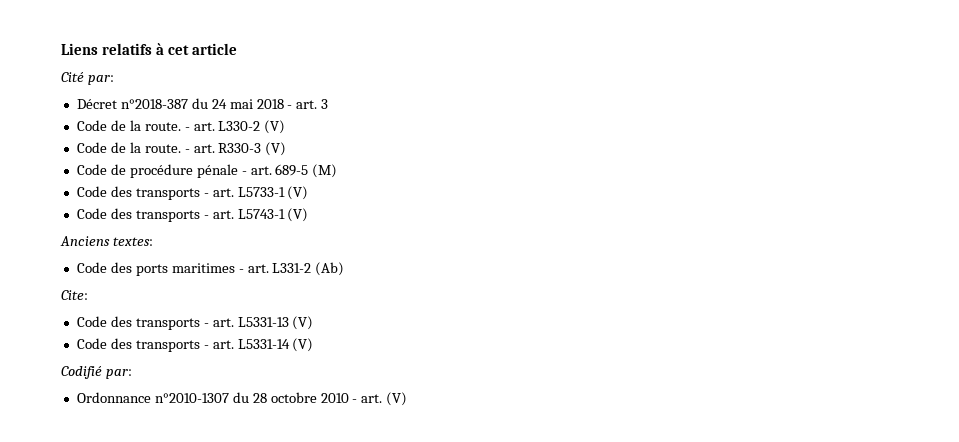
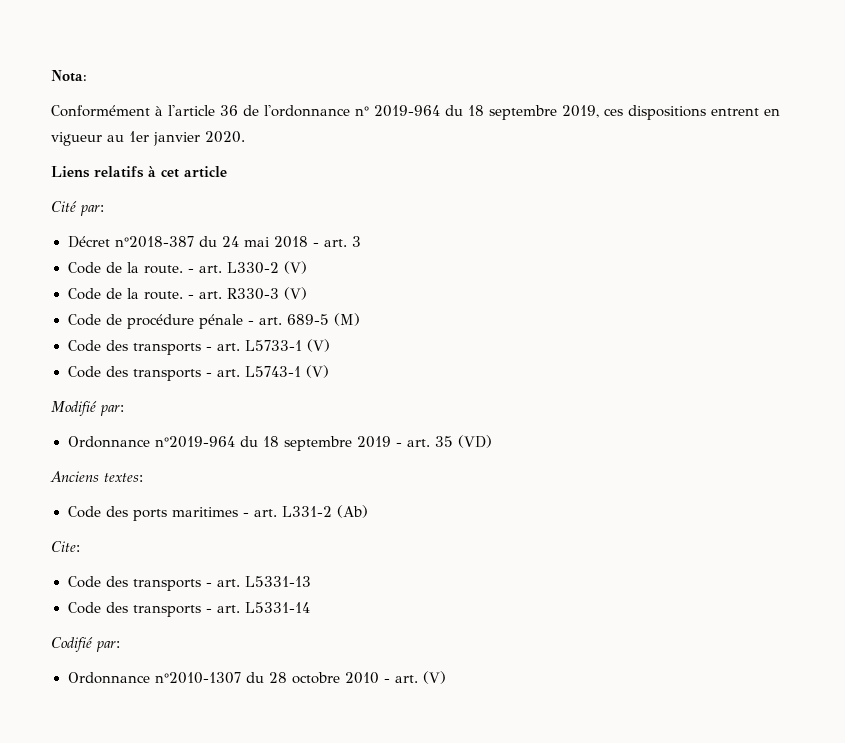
(61, 49) none -> [51,70,87,82] [51,105,780,120] [51,131,245,146] Nota: // Conformément à l'article 36 de l'ordonnance n° 2019-964 du 18 septembre 2019, ces dispositions entrent en vigueur au 1er janvier 2020. //
(309, 215) none -> [51,401,124,416] [67,435,492,451] // Modifié par: // Ordonnance n°2019-964 du 18 septembre 2019 - art. 35 (VD)
[292,316,314,330] (V) -> (311, 581) none
[292,338,314,352] (V) -> (310, 607) none

